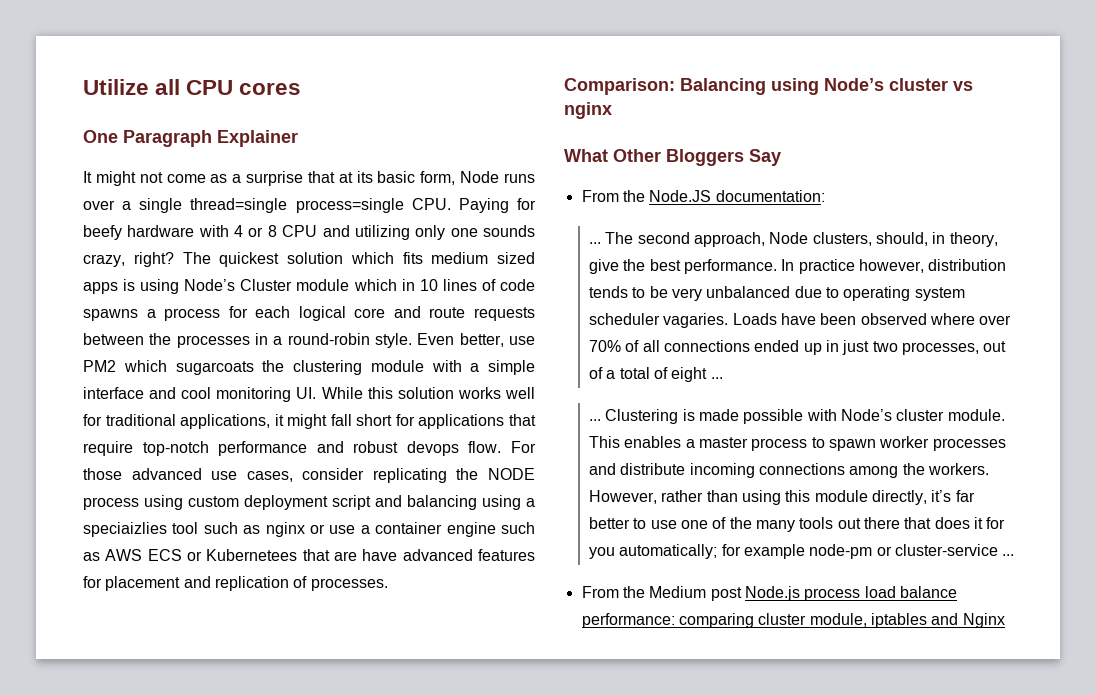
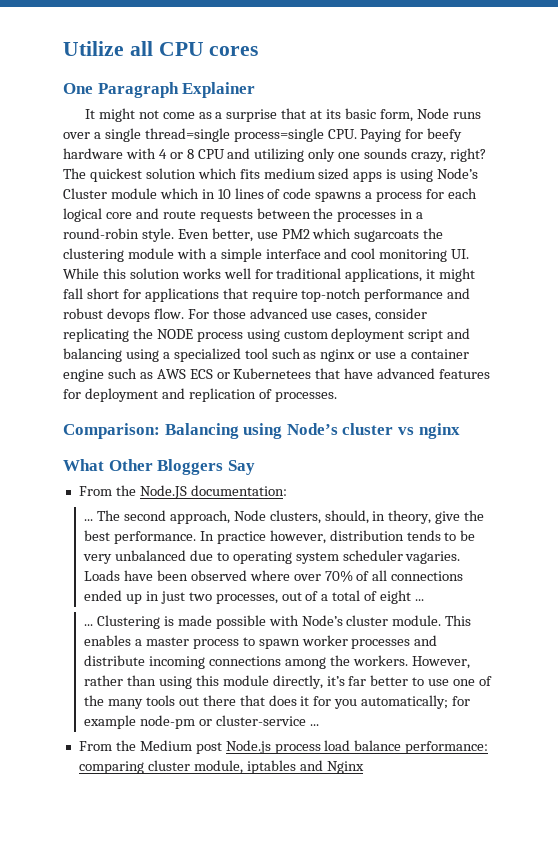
[83,522,167,537] speciaizlies -> [173,348,241,362] specialized
[334,551,357,561] are -> (341, 373) none
[105,576,181,591] placement -> [84,388,158,402] deployment

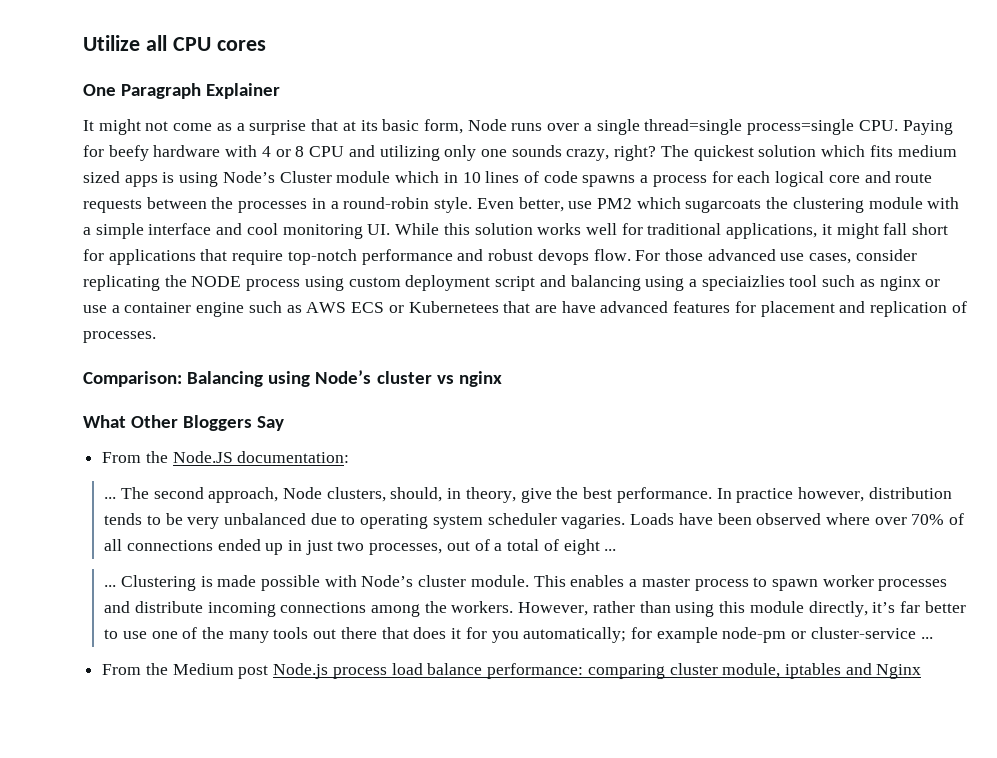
[173,348,241,362] specialized -> [701,275,785,291] speciaizlies
(341, 373) none -> [534,305,557,313] are
[84,388,158,402] deployment -> [760,301,835,317] placement

